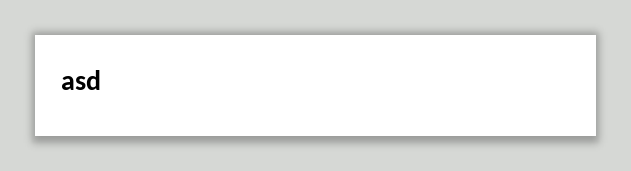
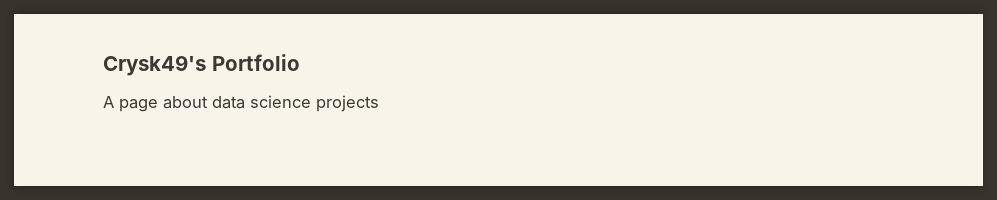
[61,70,101,90] asd -> [103,54,300,76] [103,95,379,112] Crysk49's Portfolio // A page about data science projects

